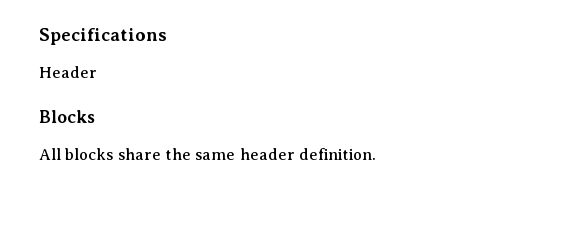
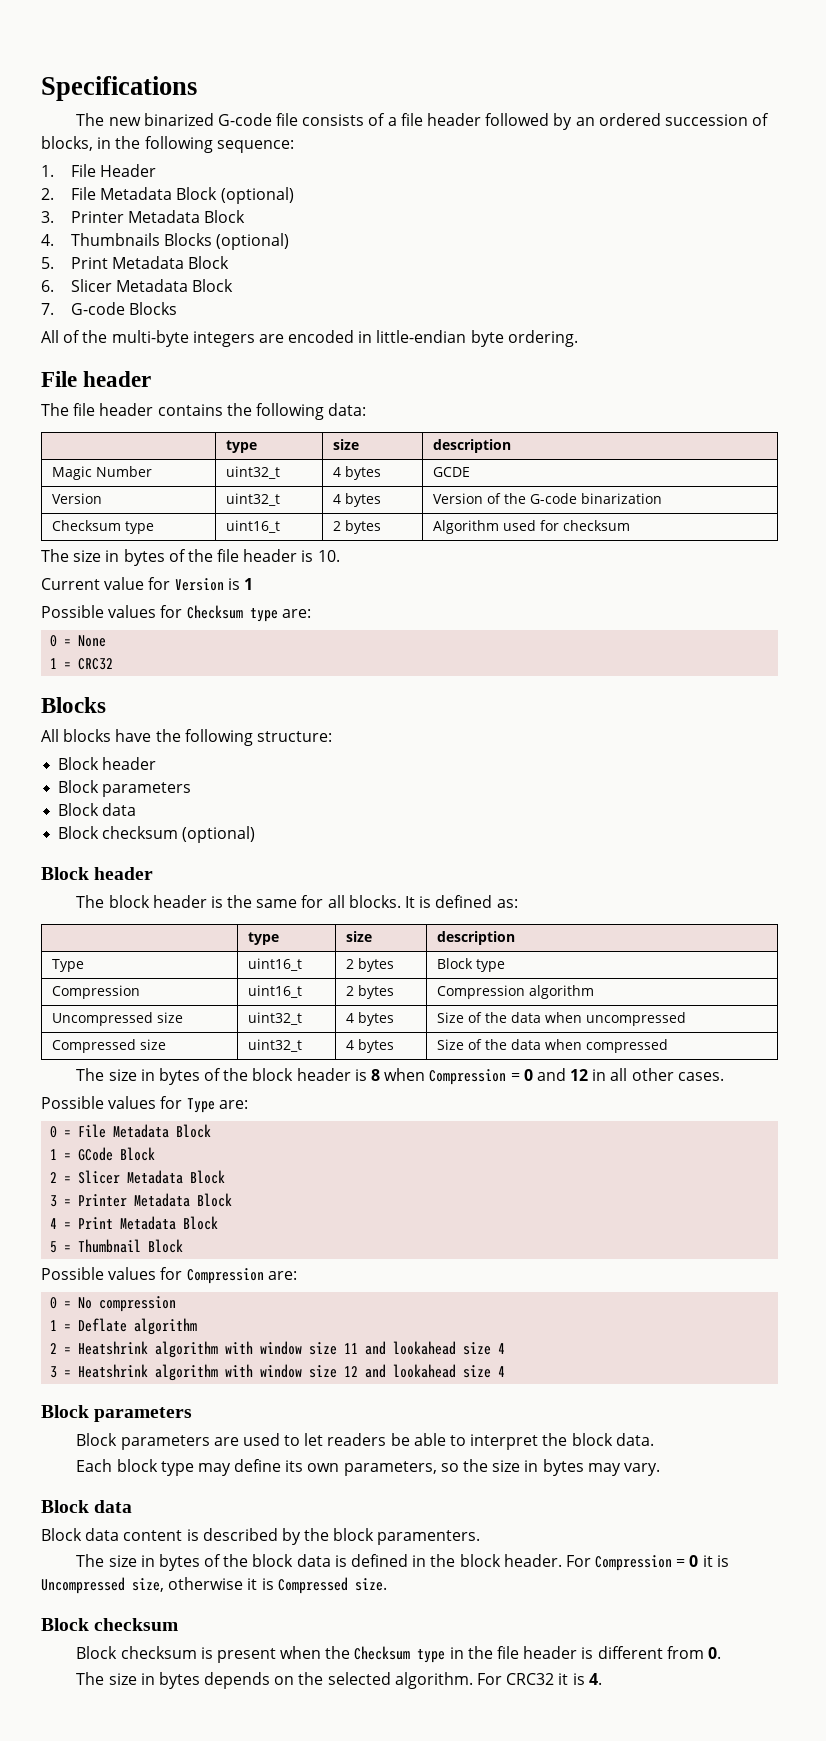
[39,66,97,78] [39,110,95,123] [39,148,376,160] Header // Blocks // All blocks share the same header definition. -> [76,113,770,130] [41,136,294,153] [41,164,157,177] [41,187,294,204] [41,210,246,223] [41,233,290,250] [41,256,230,269] [41,279,234,292] [41,302,178,315] [41,330,578,347] [41,371,152,387] [41,403,367,420] [225,440,257,453] [332,439,359,450] [432,439,511,453] [51,466,152,480] [225,466,280,479] [332,466,381,480] [432,467,470,477] [51,493,102,504] [225,493,280,506] [332,493,381,507] [432,493,662,504] [51,520,154,534] [225,520,280,533] [332,520,381,534] [432,520,630,534] [41,549,340,566] [41,577,253,591] [41,605,311,622] [50,635,107,647] [50,658,114,670] [41,697,106,713] [41,729,332,746] [58,757,157,770] [58,780,192,797] [58,803,137,816] [58,826,256,843] [41,867,154,880] [76,895,518,908] [247,932,279,945] [345,931,372,942] [436,931,515,945] [51,959,84,972] [247,958,302,971] [345,958,394,972] [436,958,505,972] [51,985,140,999] [247,985,302,998] [345,985,394,999] [436,985,594,999] [51,1012,183,1026] [247,1012,302,1025] [345,1012,394,1026] [436,1012,686,1026] [51,1039,166,1053] [247,1039,302,1052] [345,1039,394,1053] [436,1039,668,1053] [76,1068,724,1085] [41,1096,248,1113] [50,1124,212,1138] [50,1147,156,1161] [50,1170,226,1184] [50,1193,233,1207] [50,1216,219,1230] [50,1239,184,1253] [41,1267,297,1284] [50,1296,177,1312] [50,1318,198,1335] [50,1341,506,1358] [50,1364,506,1381] [41,1405,193,1422] [76,1433,654,1450] [76,1459,660,1476] [41,1500,133,1513] [41,1528,481,1545] [76,1554,729,1571] [41,1577,387,1594] [41,1618,179,1631] [76,1646,721,1663] [76,1672,602,1689] The new binarized G-code file consists of a file header followed by an ordered succession of blocks, in the following sequence: // 1. File Header // 2. File Metadata Block (optional) // 3. Printer Metadata Block // 4. Thumbnails Blocks (optional) // 5. Print Metadata Block // 6. Slicer Metadata Block // 7. G-code Blocks // All of the multi-byte integers are encoded in little-endian byte ordering. // File header // The file header contains the following data: // | type | size | description // Magic Number | uint32_t | 4 bytes | GCDE // Version | uint32_t | 4 bytes | Version of the G-code binarization // Checksum type | uint16_t | 2 bytes | Algorithm used for checksum // The size in bytes of the file header is 10. // Current value for Version is 1 // Possible values for Checksum type are: // 0 = None // 1 = CRC32 // Blocks // All blocks have the following structure: // Block header // Block parameters // Block data // Block checksum (optional) // Block header // The block header is the same for all blocks. It is defined as: // | type | size | description // Type | uint16_t | 2 bytes | Block type // Compression | uint16_t | 2 bytes | Compression algorithm // Uncompressed size | uint32_t | 4 bytes | Size of the data when uncompressed // Compressed size | uint32_t | 4 bytes | Size of the data when compressed // The size in bytes of the block header is 8 when Compression = 0 and 12 in all other cases. // Possible values for Type are: // 0 = File Metadata Block // 1 = GCode Block // 2 = Slicer Metadata Block // 3 = Printer Metadata Block // 4 = Print Metadata Block // 5 = Thumbnail Block // Possible values for Compression are: // 0 = No compression // 1 = Deflate algorithm // 2 = Heatshrink algorithm with window size 11 and lookahead size 4 // 3 = Heatshrink algorithm with window size 12 and lookahead size 4 // Block parameters // Block parameters are used to let readers be able to interpret the block data. // Each block type may define its own parameters, so the size in bytes may vary. // Block data // Block data content is described by the block paramenters. // The size in bytes of the block data is defined in the block header. For Compression = 0 it is Uncompressed size, otherwise it is Compressed size. // Block checksum // Block checksum is present when the Checksum type in the file header is different from 0. // The size in bytes depends on the selected algorithm. For CRC32 it is 4.

